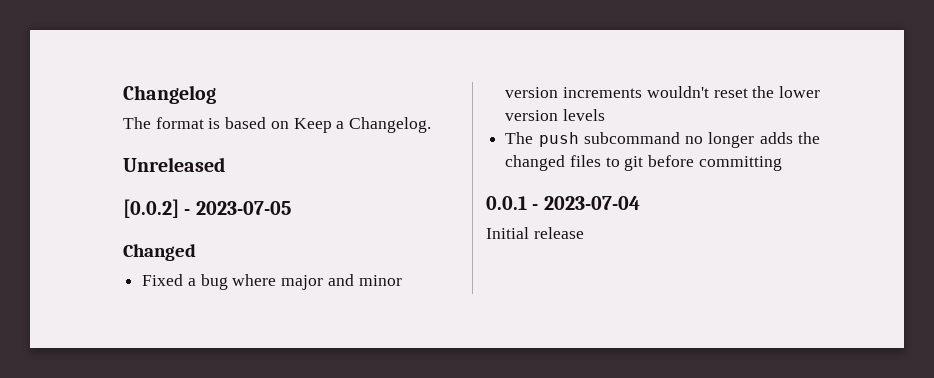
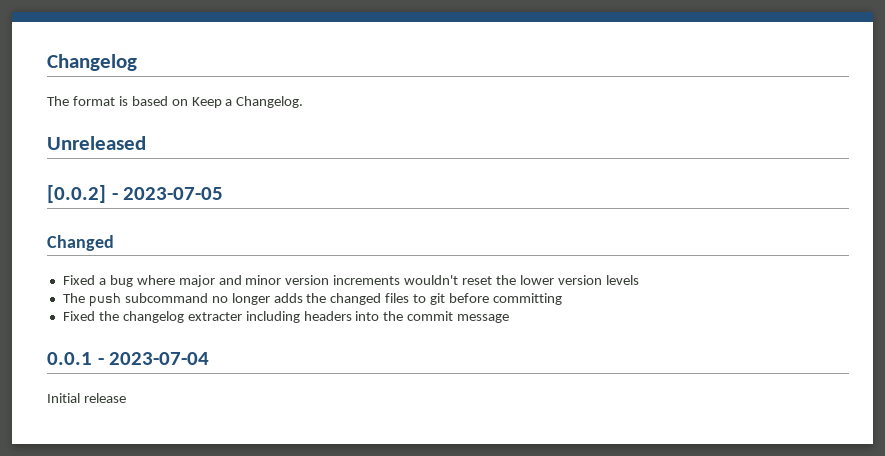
(782, 163) none -> [62,311,510,323] // Fixed the changelog extracter including headers into the commit message

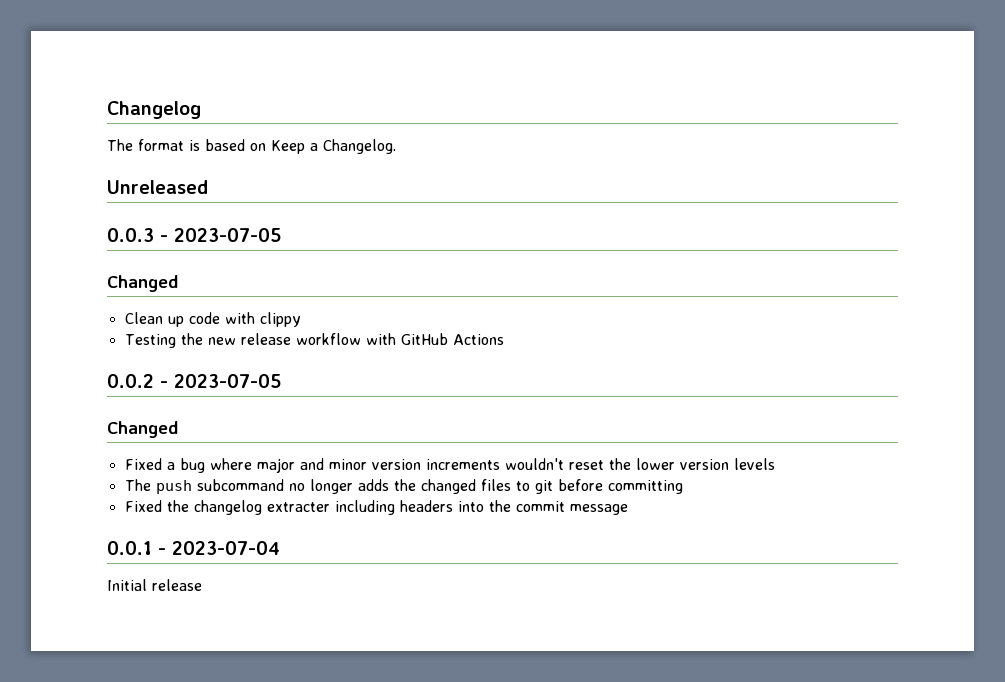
[47,185,106,203] [0.0.2] -> [107,228,282,242] [107,275,178,292] [124,312,301,327] [124,333,504,348] [107,374,154,388] 0.0.3 - 2023-07-05 // Changed // Clean up code with clippy // Testing the new release workflow with GitHub Actions // 0.0.2

